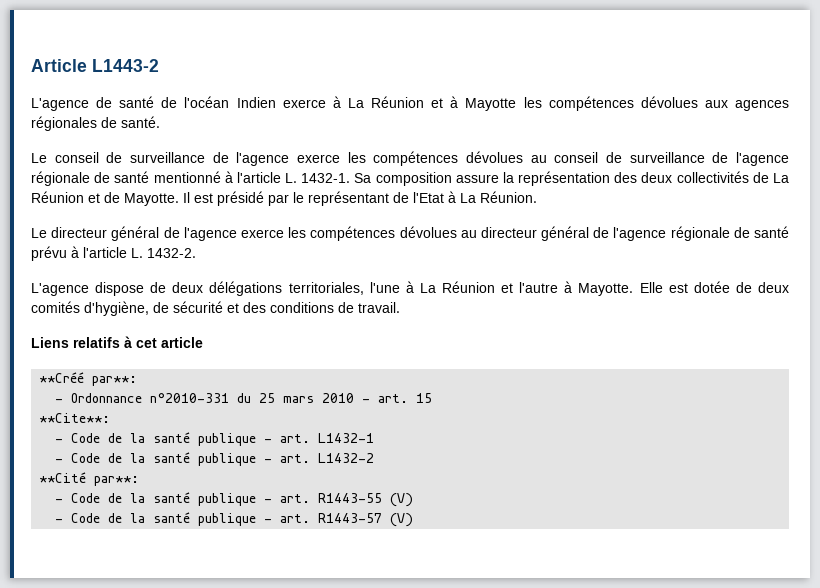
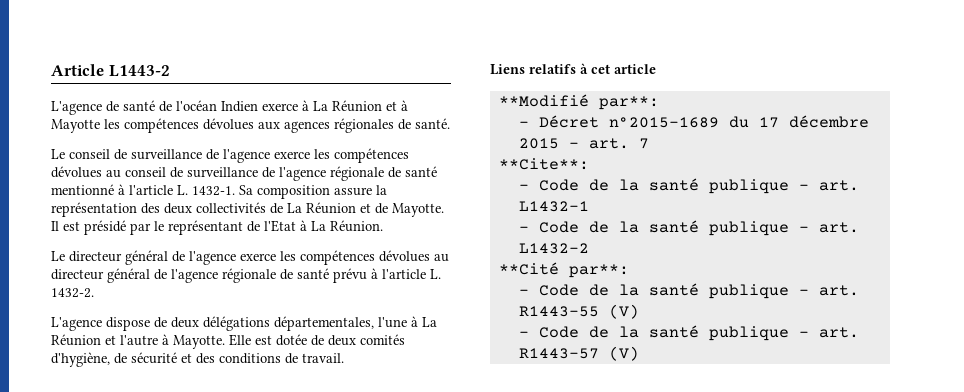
[288,282,364,295] territoriales, -> [274,316,374,331] départementales,
[39,372,138,386] [55,393,433,403] **Créé par**: // - Ordonnance n°2010-331 du 25 mars 2010 - art. 15 -> [498,94,659,110] [518,115,869,128] [518,138,649,149] **Modifié par**: // - Décret n°2015-1689 du 17 décembre 2015 - art. 7

